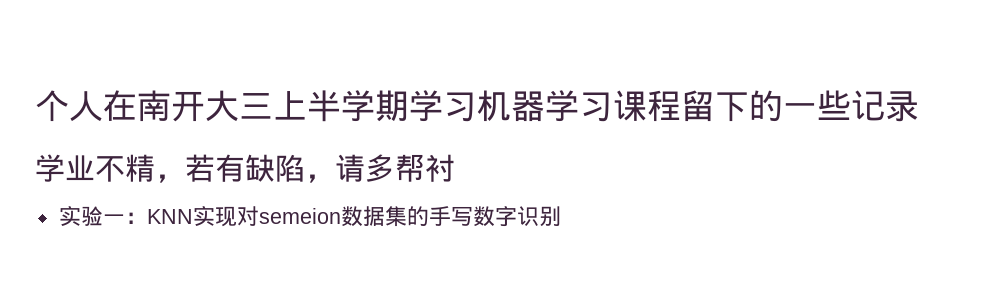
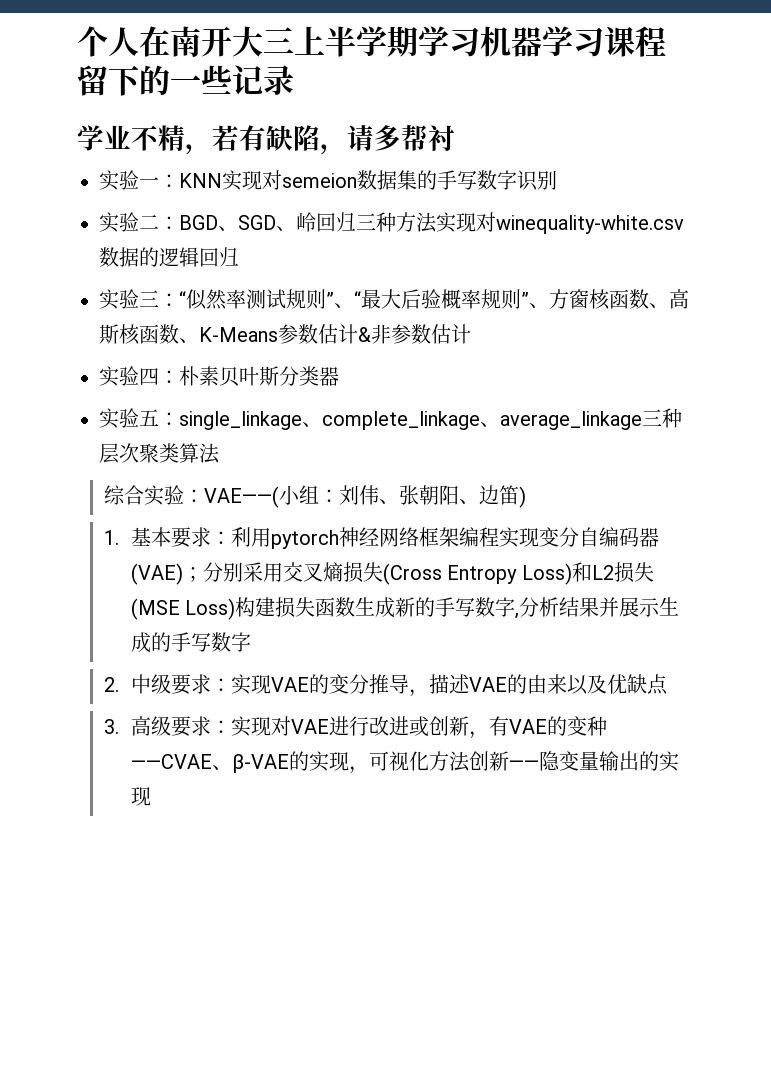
(561, 216) none -> [99,212,684,234] [99,247,239,267] [99,289,689,310] [99,324,471,345] [99,366,339,387] [99,408,682,430] [99,443,220,464] [103,485,526,508] [103,527,659,549] [130,562,654,585] [130,597,680,620] [130,632,251,653] [103,674,668,697] [103,716,607,739] [130,751,679,774] [130,787,151,806] // 实验二：BGD、SGD、岭回归三种方法实现对winequality-white.csv数据的逻辑回归 // 实验三：“似然率测试规则”、“最大后验概率规则”、方窗核函数、高斯核函数、K-Means参数估计&非参数估计 // 实验四：朴素贝叶斯分类器 // 实验五：single_linkage、complete_linkage、average_linkage三种层次聚类算法 // 综合实验：VAE——(小组：刘伟、张朝阳、边笛) // 1.基本要求：利用pytorch神经网络框架编程实现变分自编码器(VAE)；分别采用交叉熵损失(Cross Entropy Loss)和L2损失(MSE Loss)构建损失函数生成新的手写数字,分析结果并展示生成的手写数字 // 2.中级要求：实现VAE的变分推导，描述VAE的由来以及优缺点 // 3.高级要求：实现对VAE进行改进或创新，有VAE的变种——CVAE、β-VAE的实现，可视化方法创新——隐变量输出的实现

